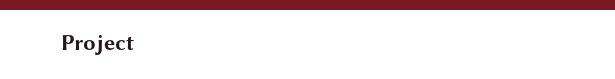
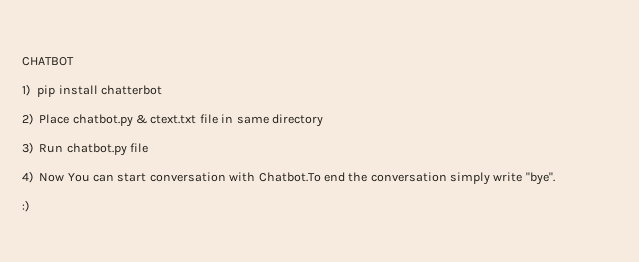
[61,34,134,55] Project -> [22,57,74,66] [22,84,163,97] [22,113,323,127] [22,142,148,156] [22,171,555,185] [22,200,29,212] CHATBOT // 1) pip install chatterbot // 2) Place chatbot.py & ctext.txt file in same directory // 3) Run chatbot.py file // 4) Now You can start conversation with Chatbot.To end the conversation simply write "bye". // :)

